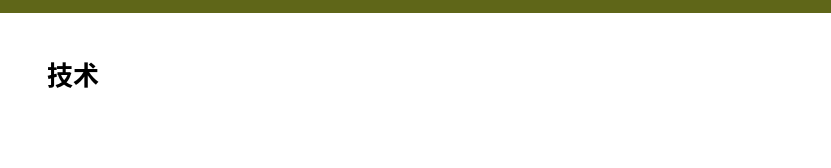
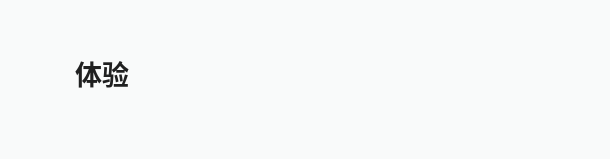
[47,62,99,88] 技术 -> [75,61,129,88] 体验

